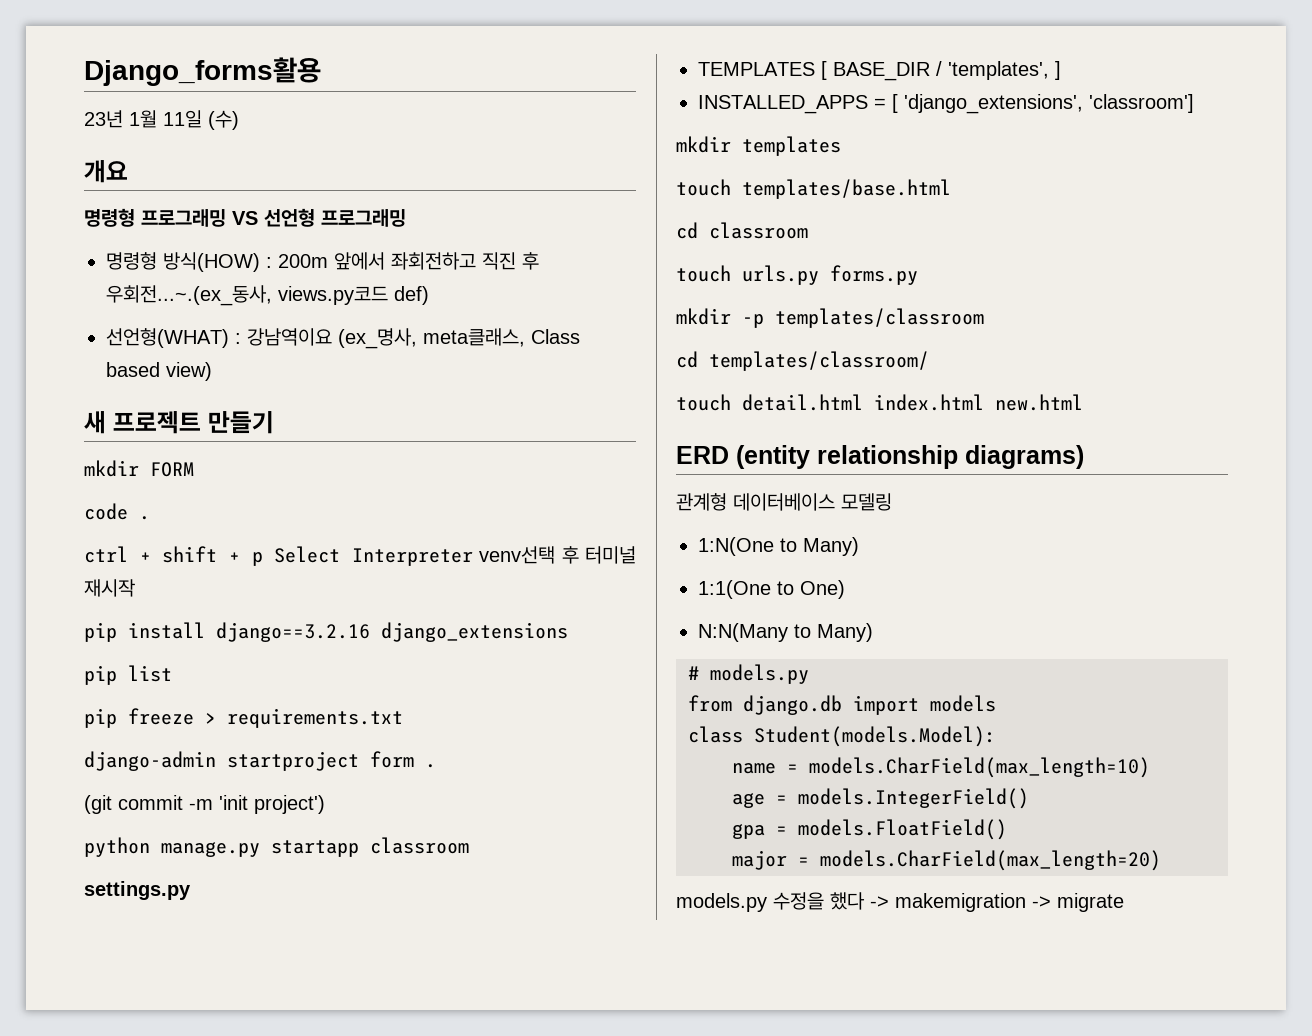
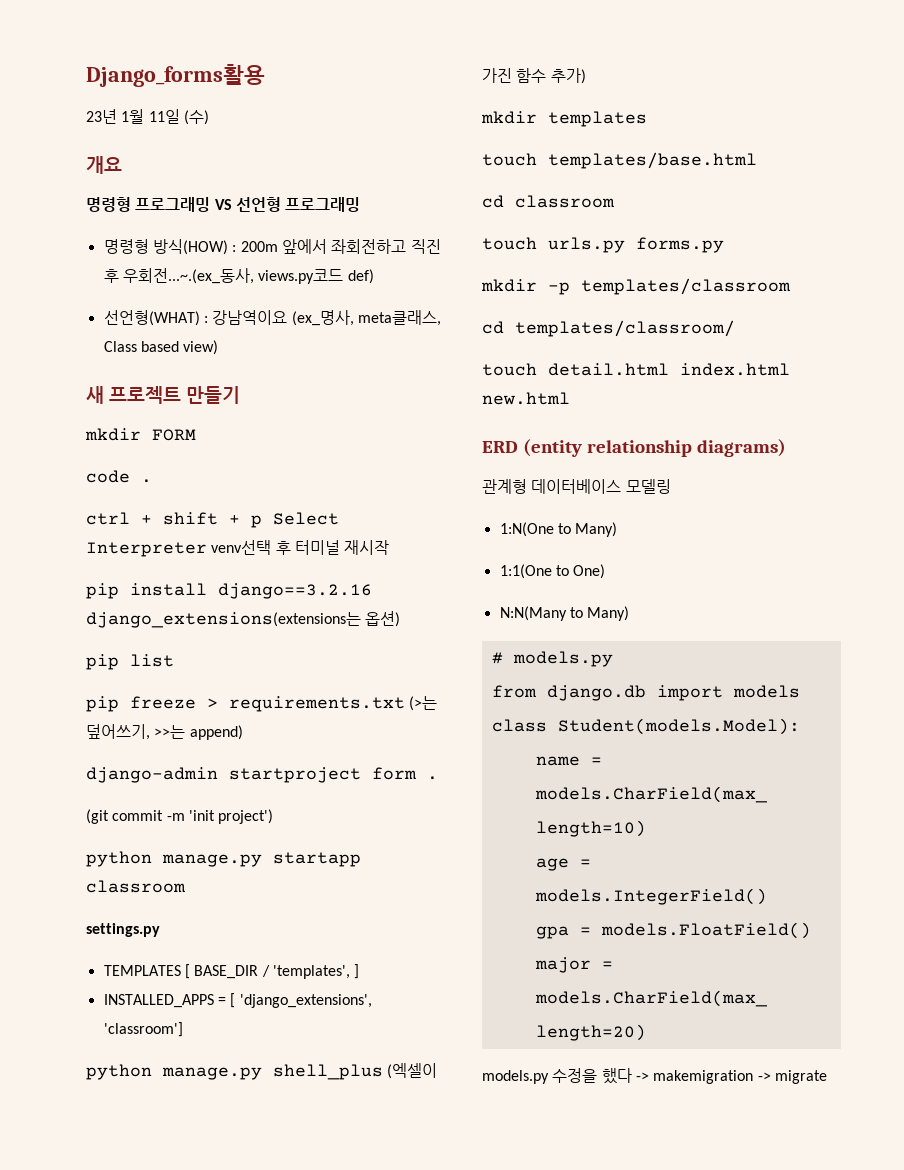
[381,622,568,642] django_extensions -> [86,611,401,628] django_extensions(extensions는 옵션)
(403, 718) none -> [409,696,438,711] [86,724,243,740] (>는 덮어쓰기, >>는 append)
(1194, 103) none -> [86,1063,438,1080] [482,68,586,84] // python manage.py shell_plus (엑셀이 가진 함수 추가)

